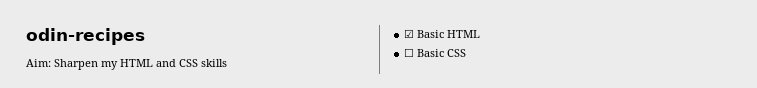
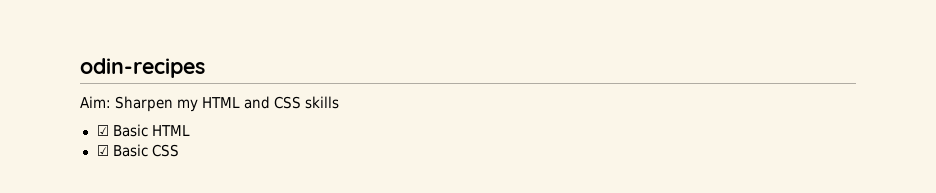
[404,48,415,57] ☐ -> [96,145,109,156] ☑

